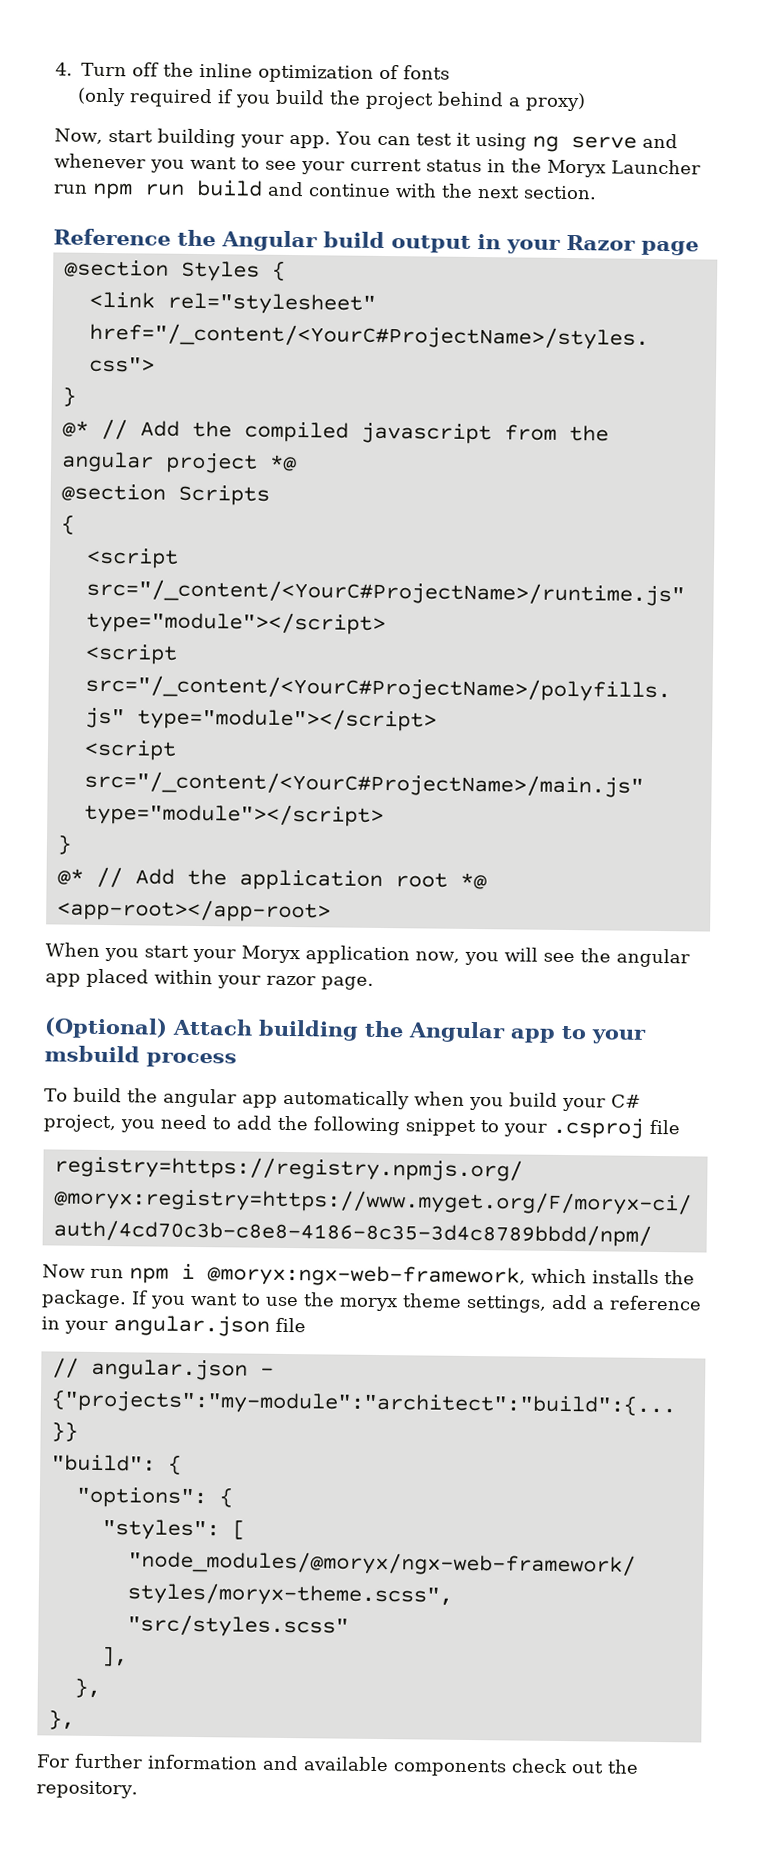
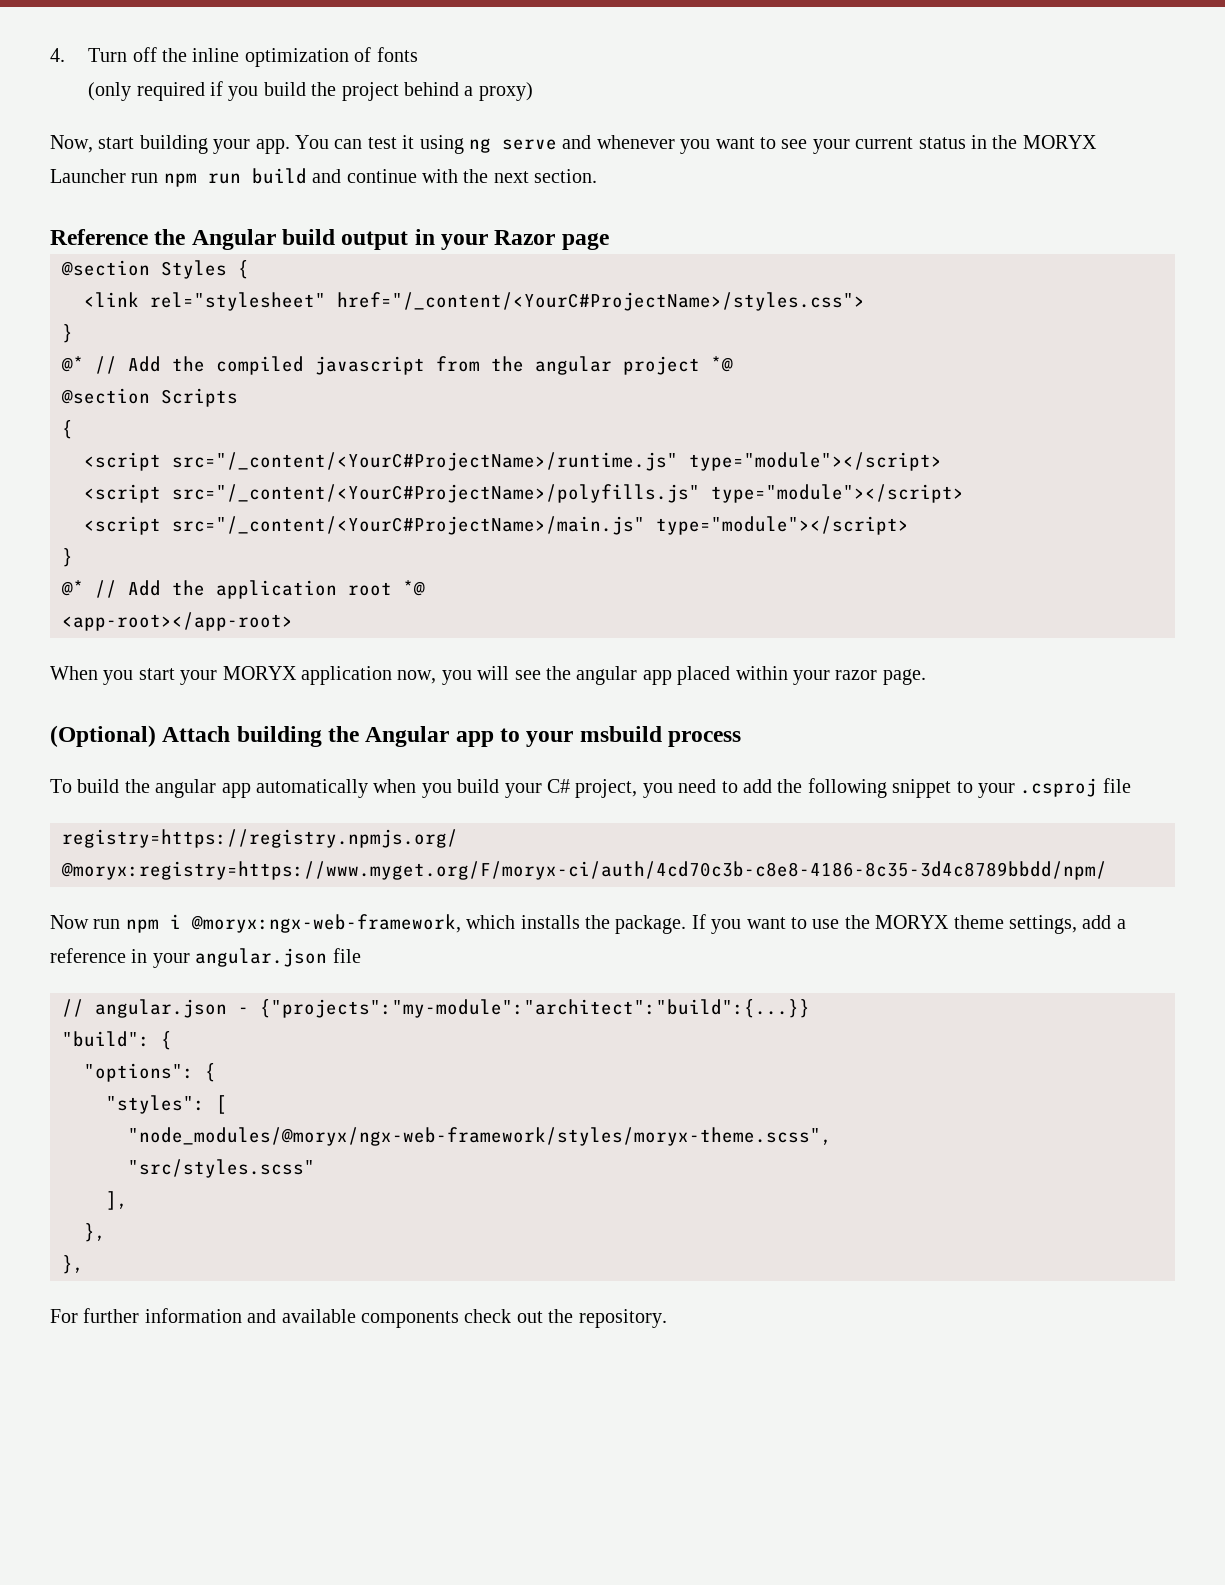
[547,159,606,178] Moryx -> [1022,135,1097,149] MORYX
[241,945,300,964] Moryx -> [222,666,297,680] MORYX
[339,1297,398,1312] moryx -> [875,915,950,929] MORYX

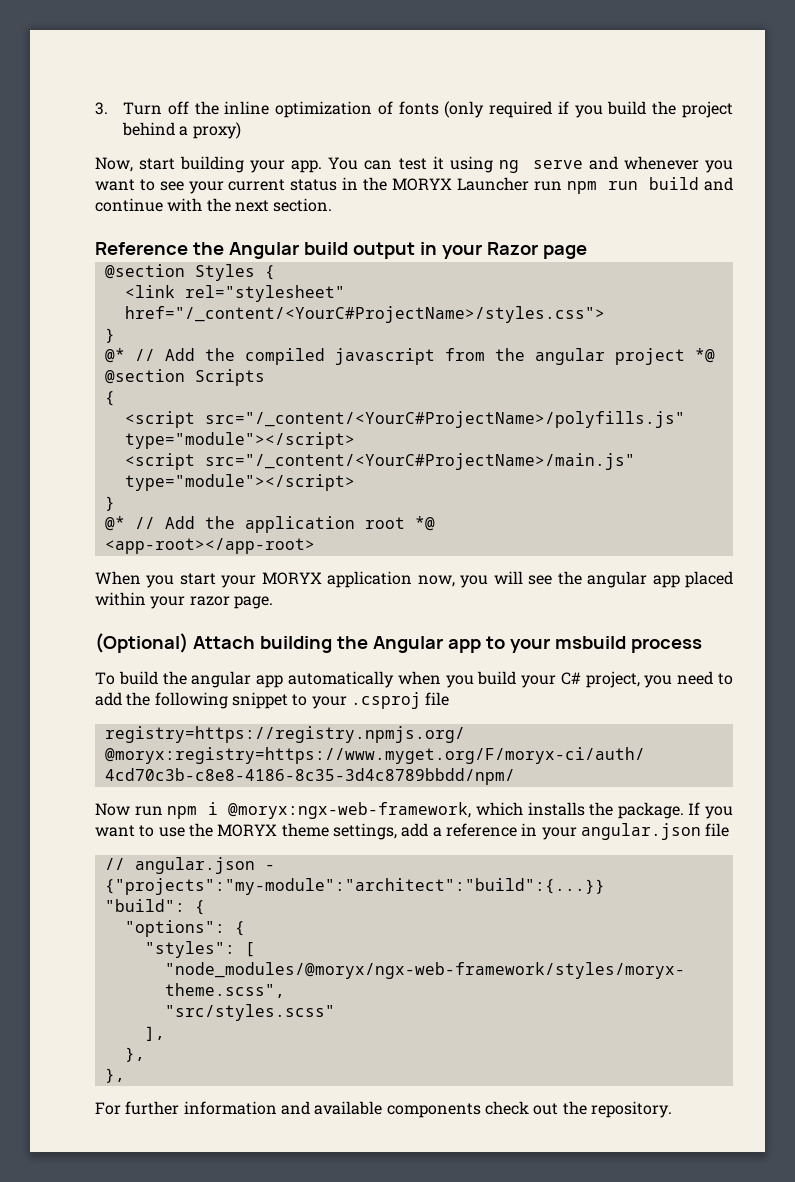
[50,48,65,62] 4. -> [95,102,108,115] 3.
(418, 54) // -> (439, 108) none
[84,452,942,471] // <script src="/_content/<YourC#ProjectName>/runtime.js" type="module"></script> -> (115, 398) none

